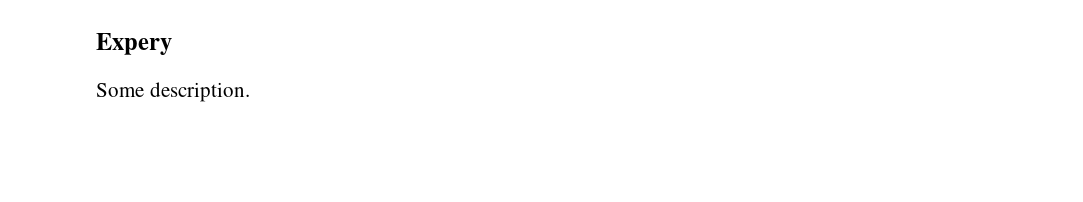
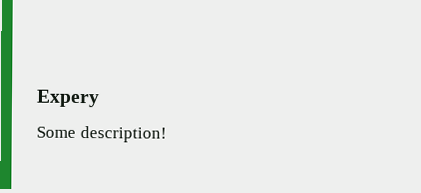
[149,82,250,102] description. -> [79,125,167,143] description!

